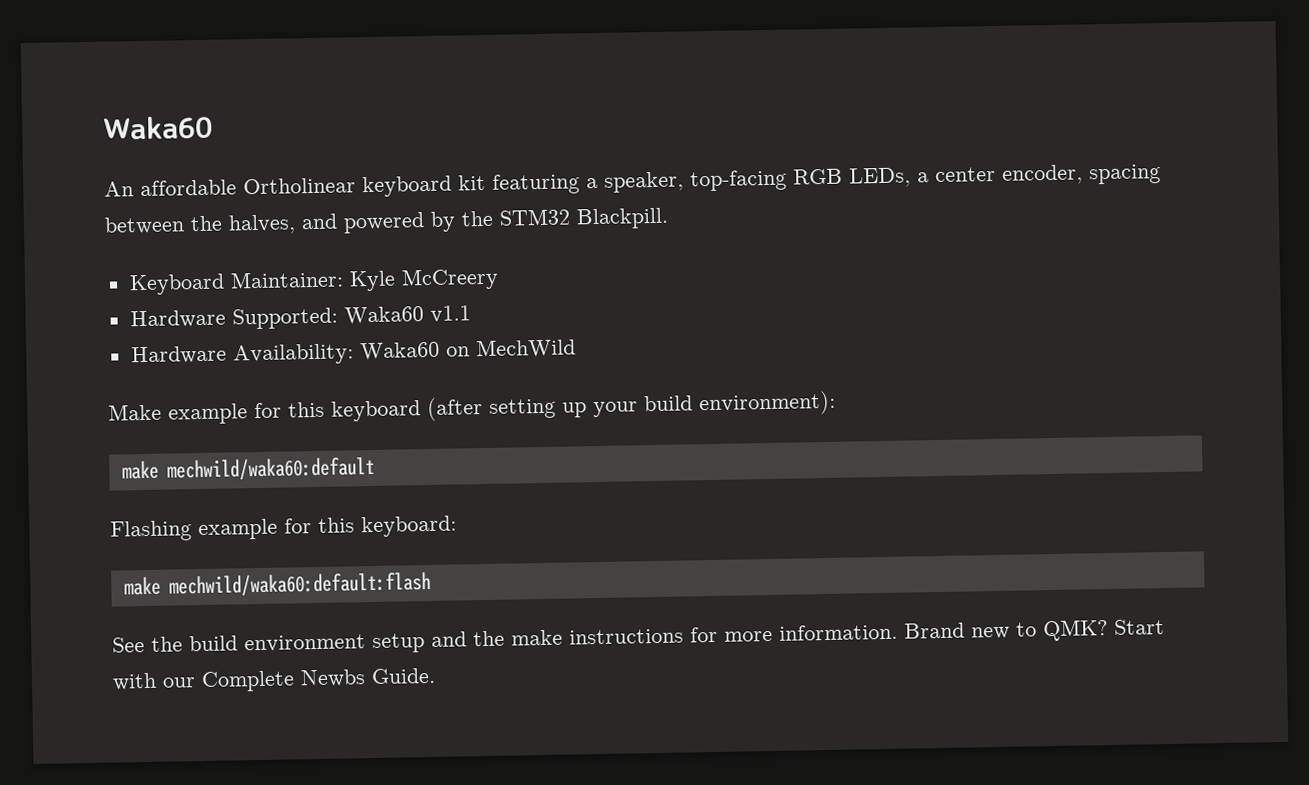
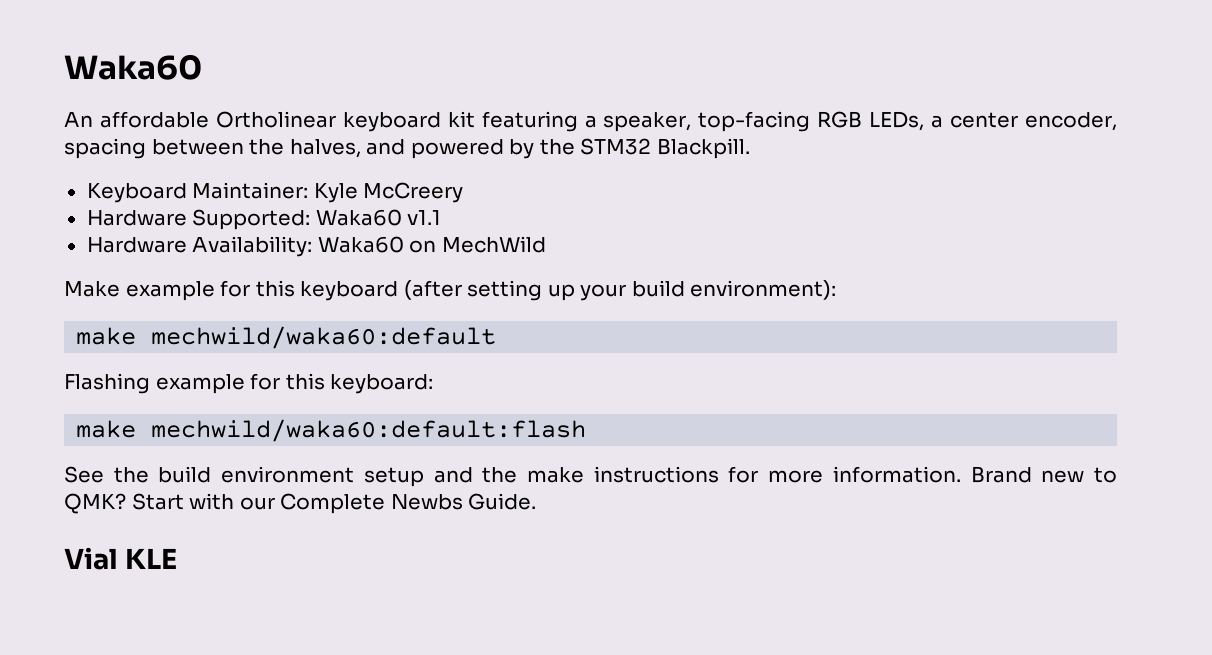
(436, 676) none -> [64,547,178,570] // Vial KLE

